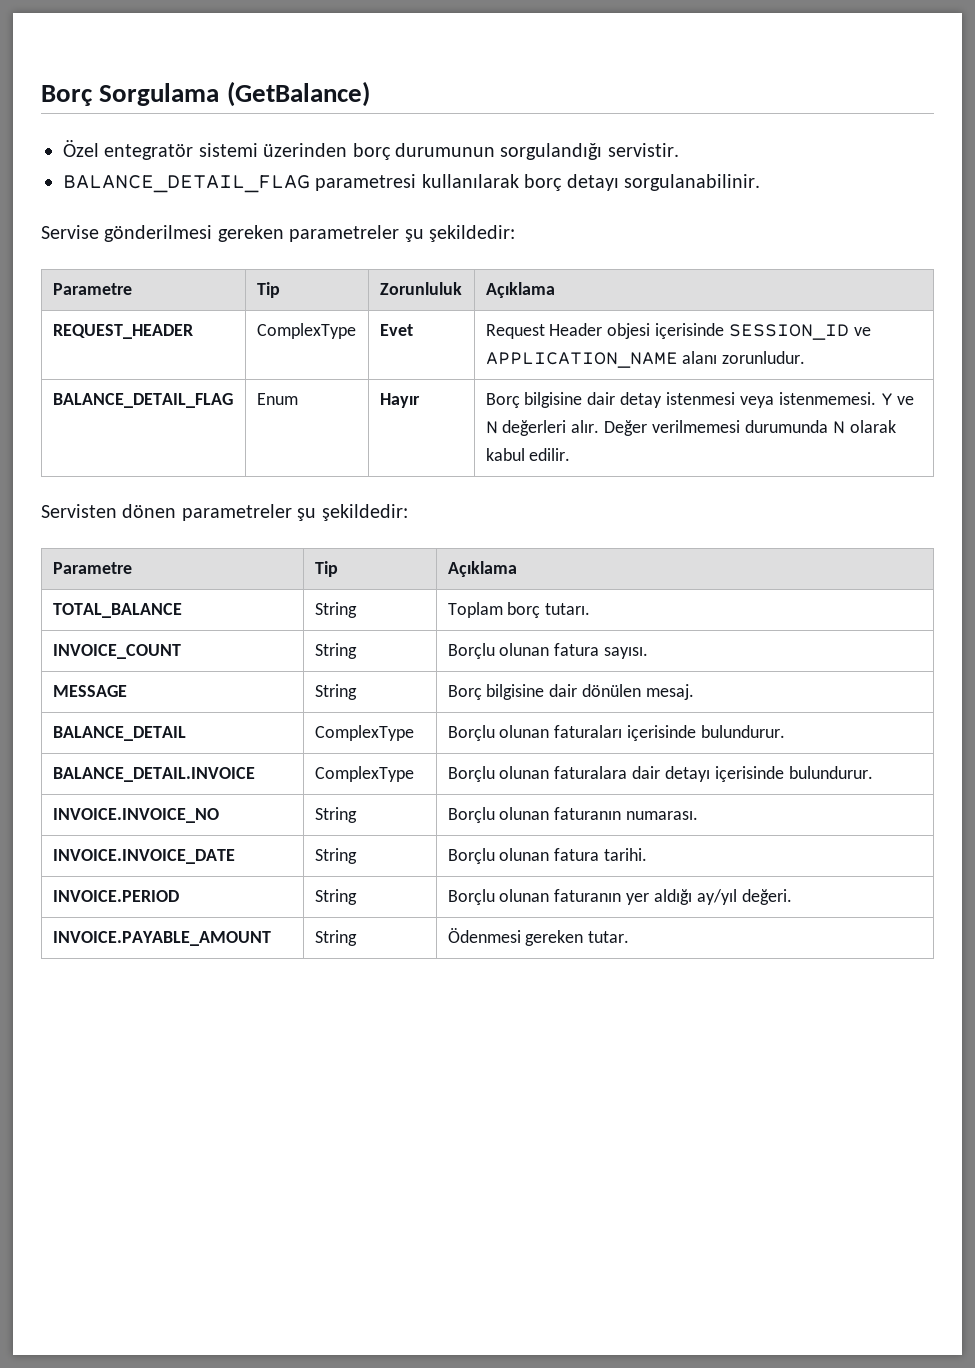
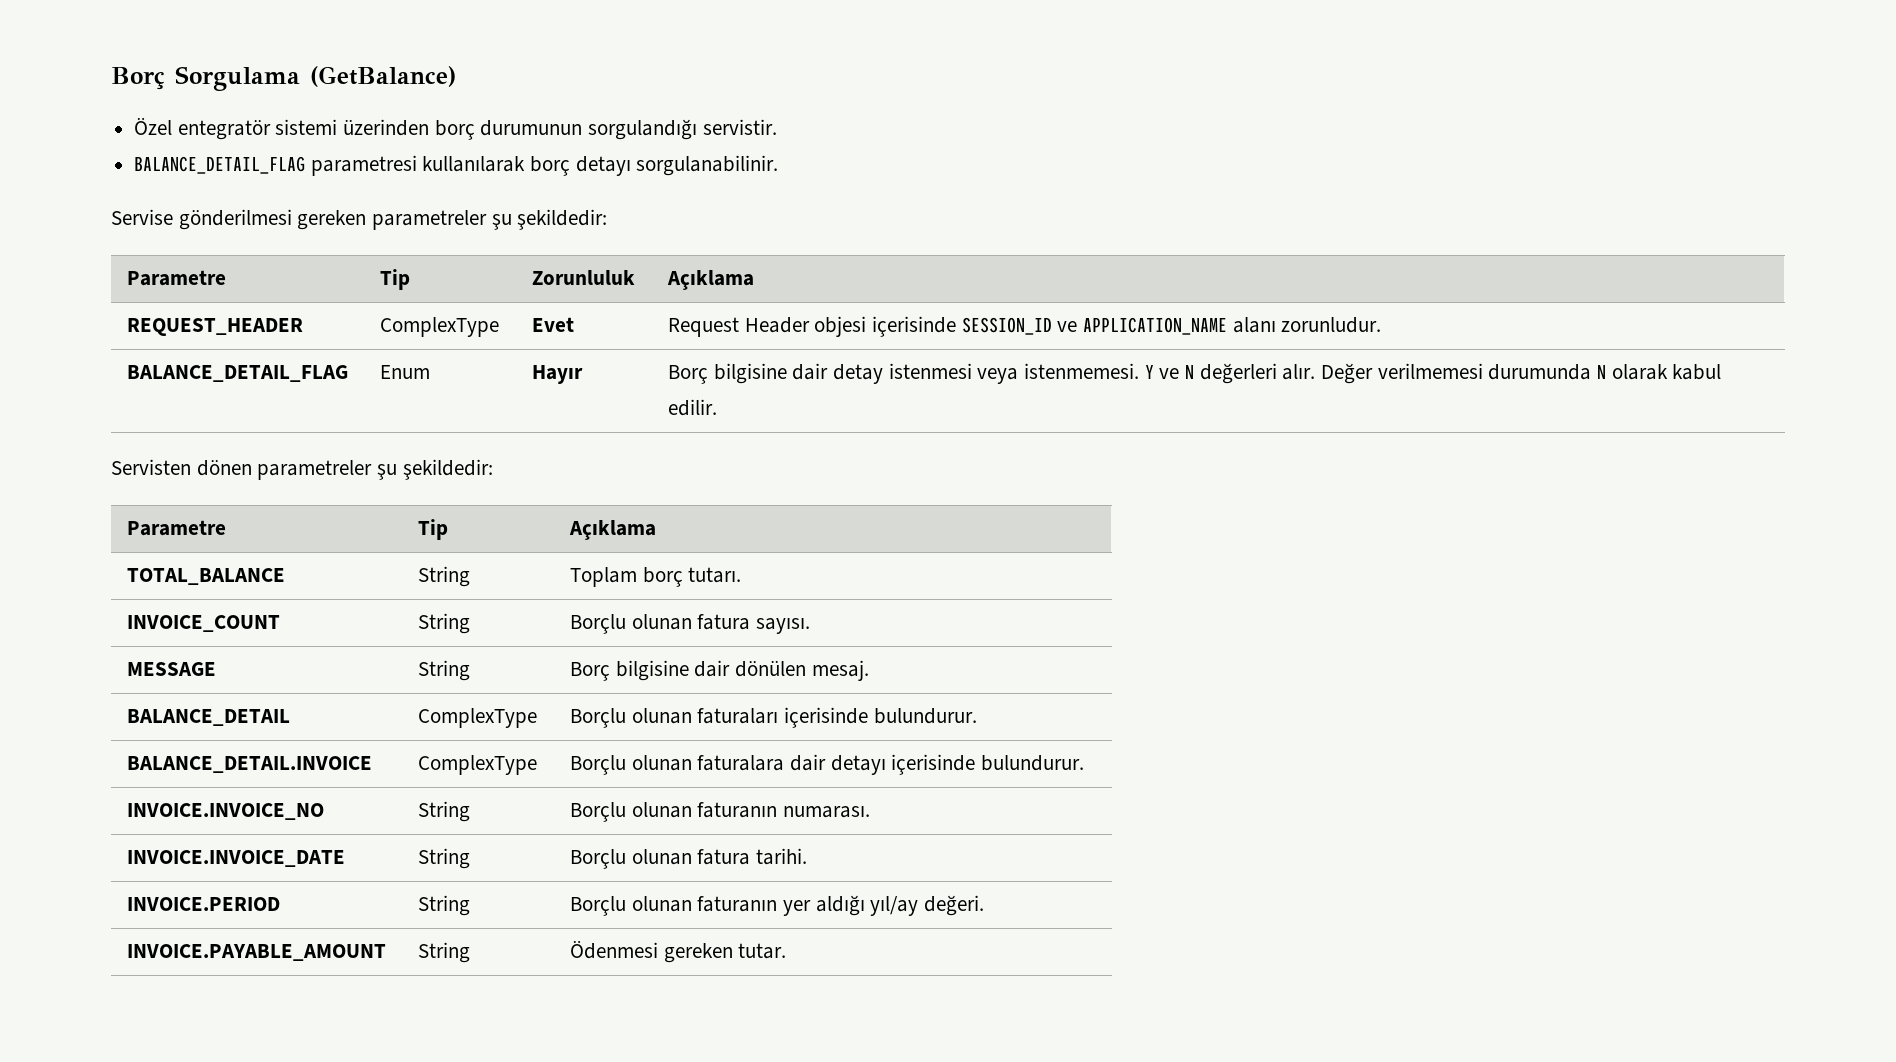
[696,889,737,905] ay/yıl -> [870,896,919,916] yıl/ay

